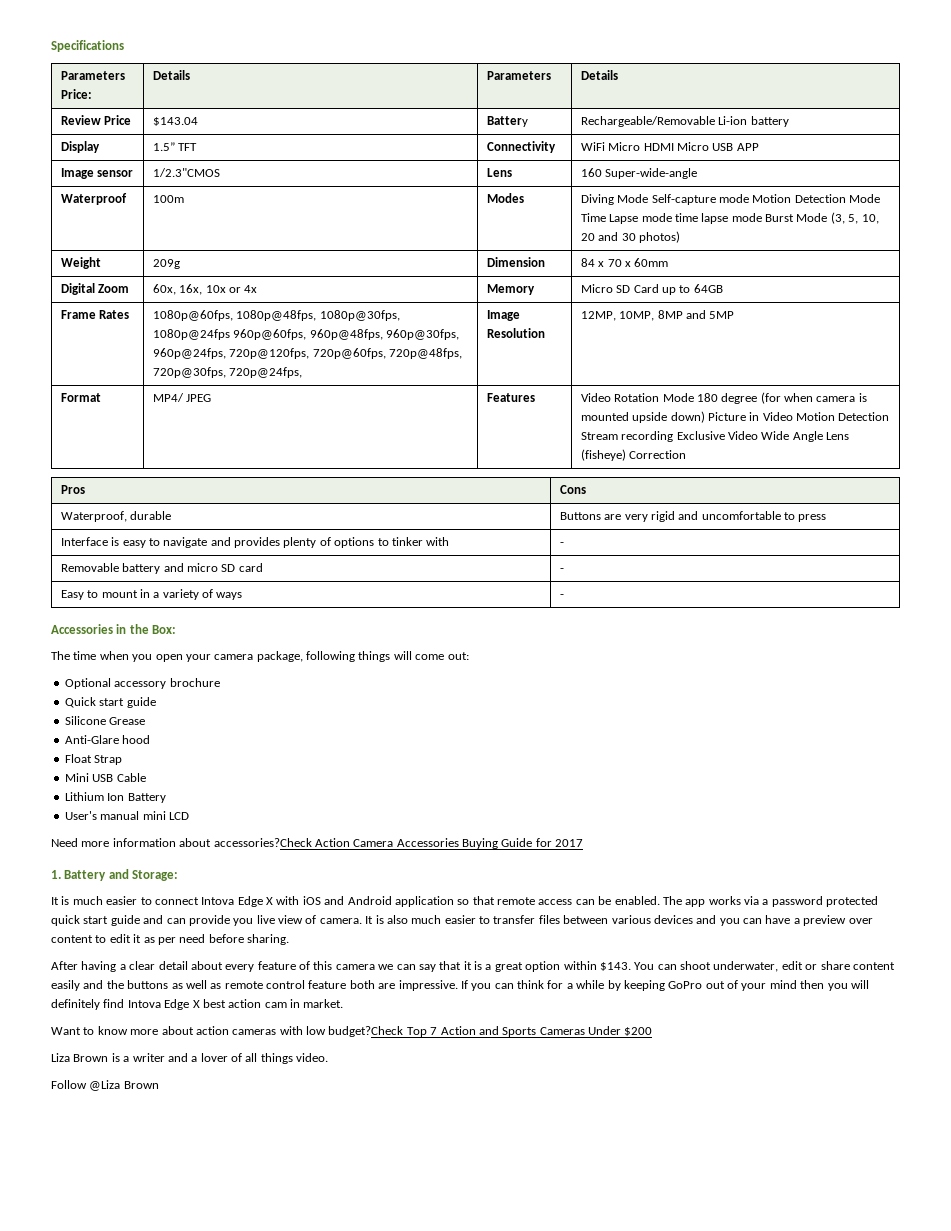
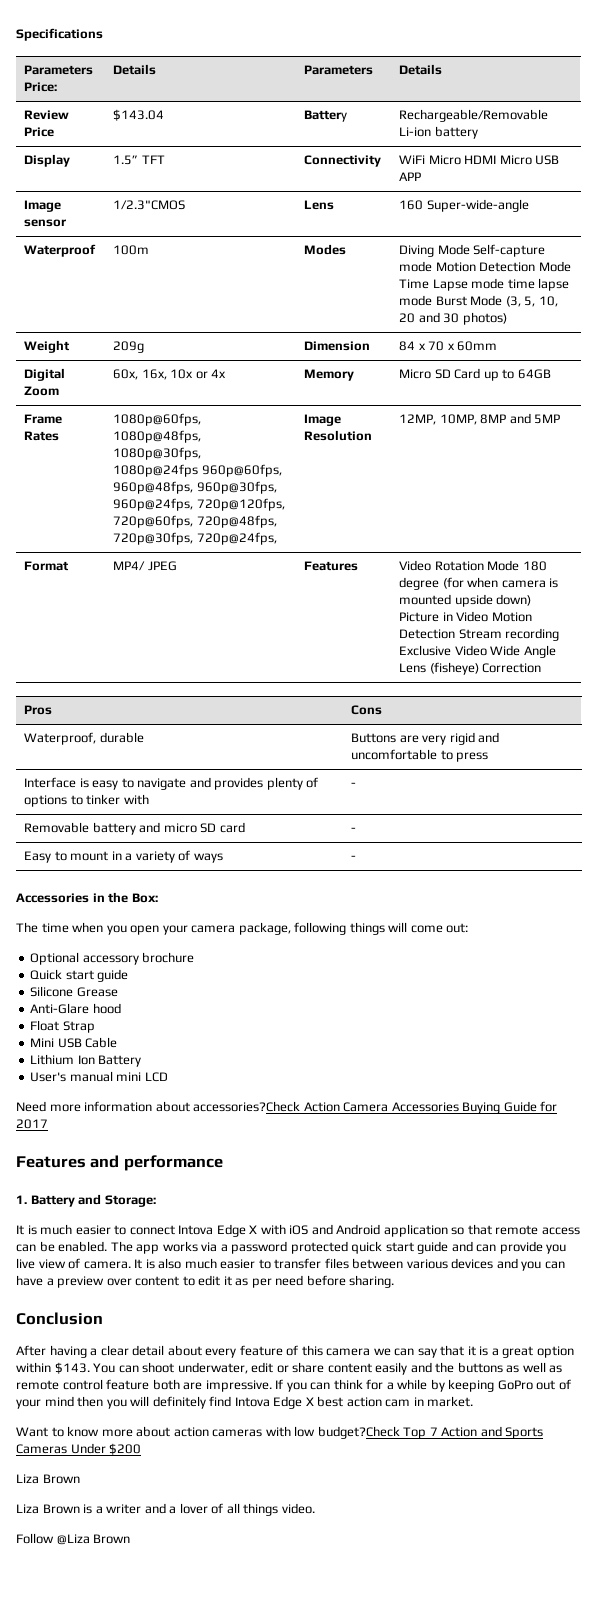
(584, 843) none -> [16,1155,223,1171] // Features and performance
(289, 939) none -> [16,1312,103,1325] // Conclusion
(109, 1058) none -> [16,1504,80,1514] // Liza Brown

